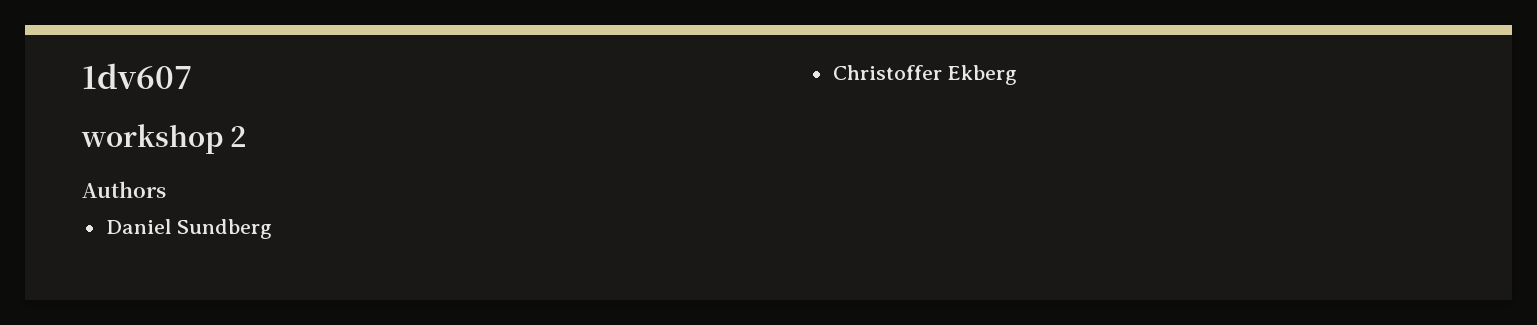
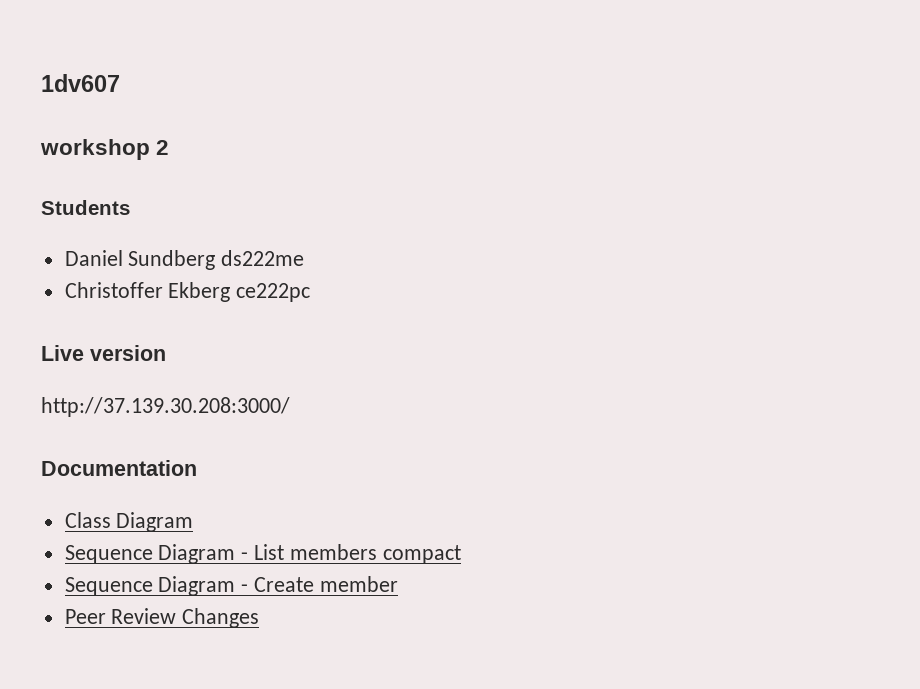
[82,181,166,198] Authors -> [41,200,130,215] Students
(273, 229) none -> [221,250,305,266] ds222me
(1018, 75) none -> [236,283,311,302] [41,345,166,361] [41,397,290,417] [41,460,197,476] [64,512,194,532] [64,544,461,564] [64,576,398,596] [64,608,260,628] ce222pc // Live version // http://37.139.30.208:3000/ // Documentation // Class Diagram // Sequence Diagram - List members compact // Sequence Diagram - Create member // Peer Review Changes

